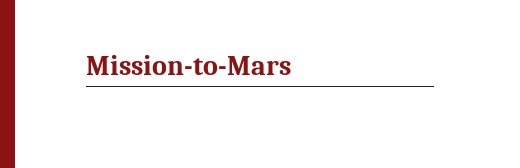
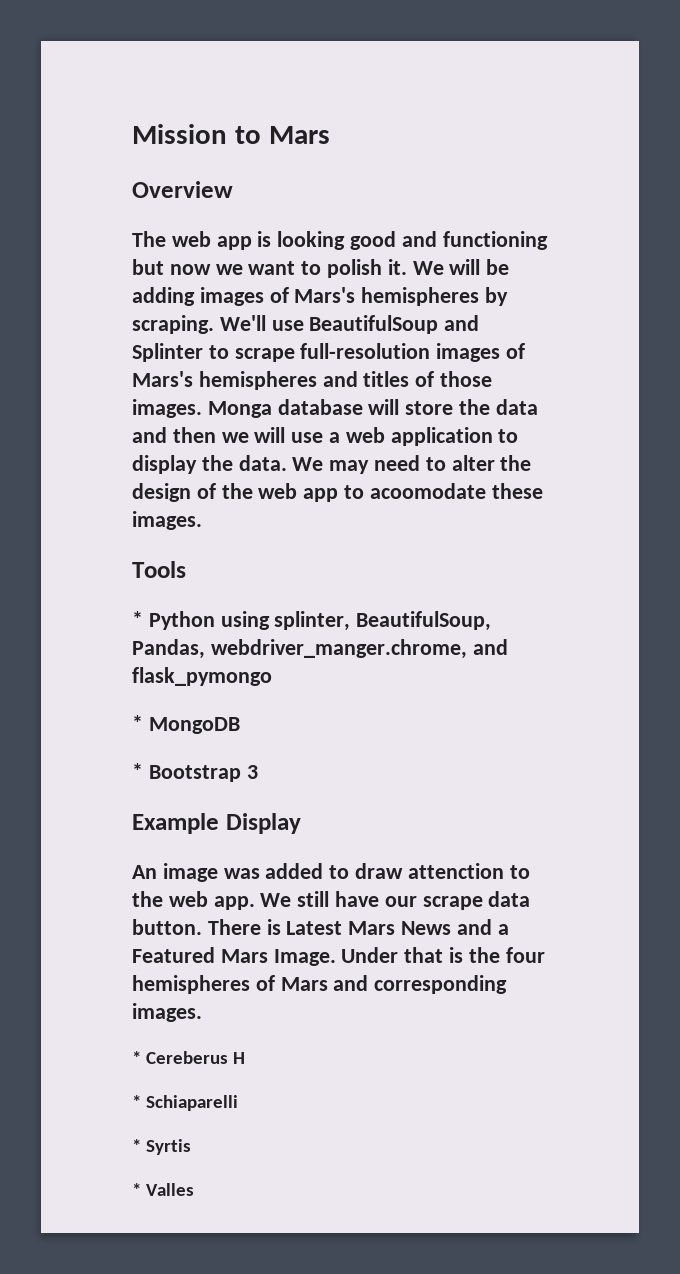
[86,55,291,75] Mission-to-Mars -> [132,124,330,144] [132,181,233,198] [132,231,548,250] [132,259,510,278] [132,287,509,306] [132,315,480,334] [132,343,526,362] [132,371,493,390] [132,399,538,418] [132,427,519,446] [132,455,532,474] [132,483,543,502] [132,511,202,530] [132,561,186,578] [132,611,492,631] [132,639,508,659] [132,667,272,686] [132,715,240,734] [132,763,258,782] [132,813,301,834] [132,863,530,882] [132,891,531,910] [132,919,509,935] [132,947,545,966] [132,975,508,994] [132,1003,202,1022] [132,1051,245,1064] [132,1095,238,1111] [132,1139,191,1155] [132,1183,194,1196] Mission to Mars // Overview // The web app is looking good and functioning but now we want to polish it. We will be adding images of Mars's hemispheres by scraping. We'll use BeautifulSoup and Splinter to scrape full-resolution images of Mars's hemispheres and titles of those images. Monga database will store the data and then we will use a web application to display the data. We may need to alter the design of the web app to acoomodate these images. // Tools // * Python using splinter, BeautifulSoup, Pandas, webdriver_manger.chrome, and flask_pymongo // * MongoDB // * Bootstrap 3 // Example Display // An image was added to draw attenction to the web app. We still have our scrape data button. There is Latest Mars News and a Featured Mars Image. Under that is the four hemispheres of Mars and corresponding images. // * Cereberus H // * Schiaparelli // * Syrtis // * Valles

